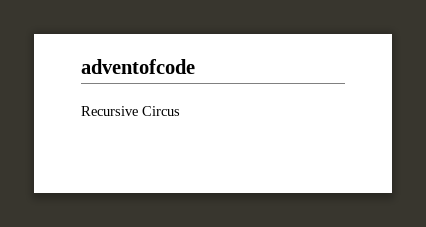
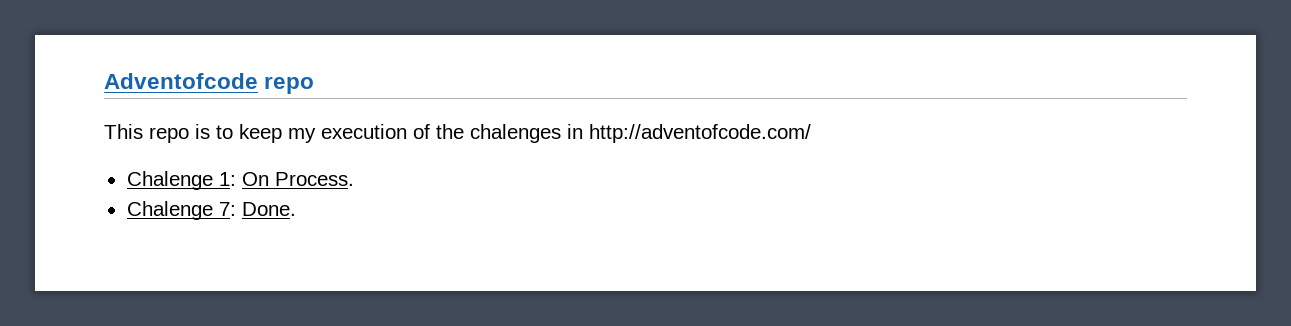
[81,59,195,74] [81,106,180,116] adventofcode // Recursive Circus -> [104,73,315,94] [104,124,811,143] [126,171,354,190] [126,201,296,220] Adventofcode repo // This repo is to keep my execution of the chalenges in http://adventofcode.com/ // Chalenge 1: On Process. // Chalenge 7: Done.

